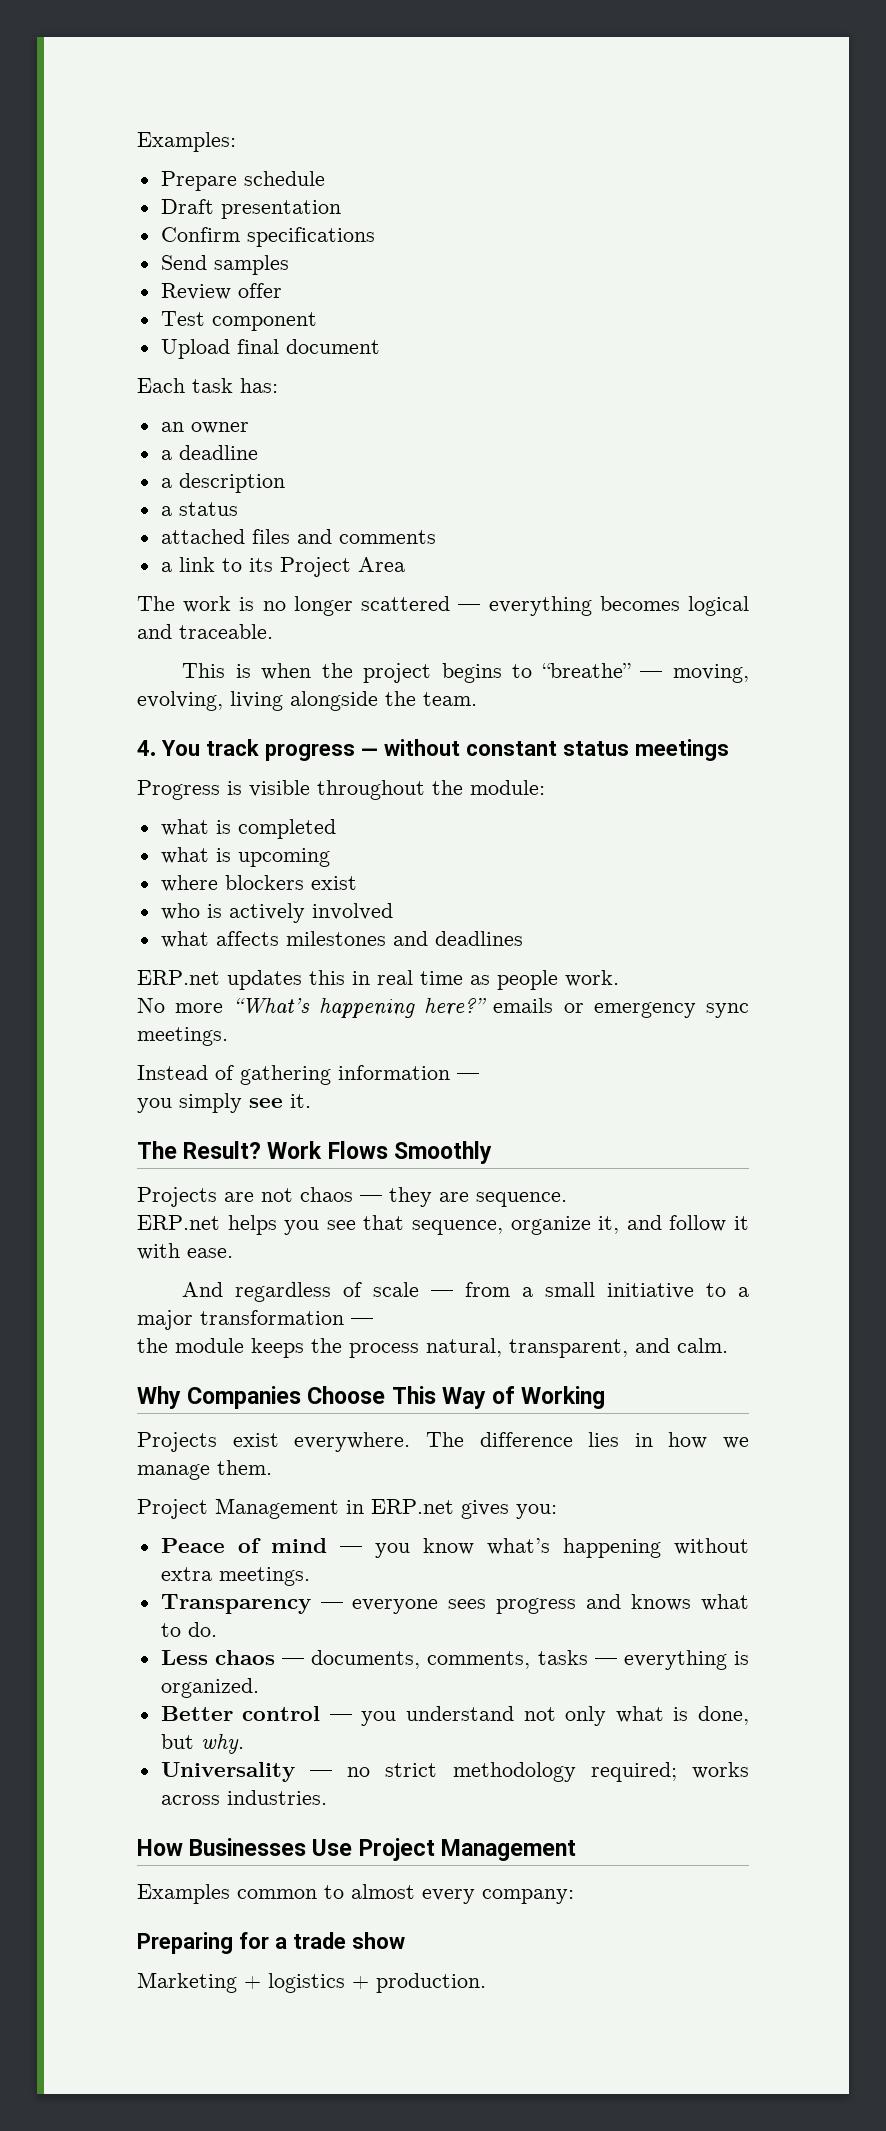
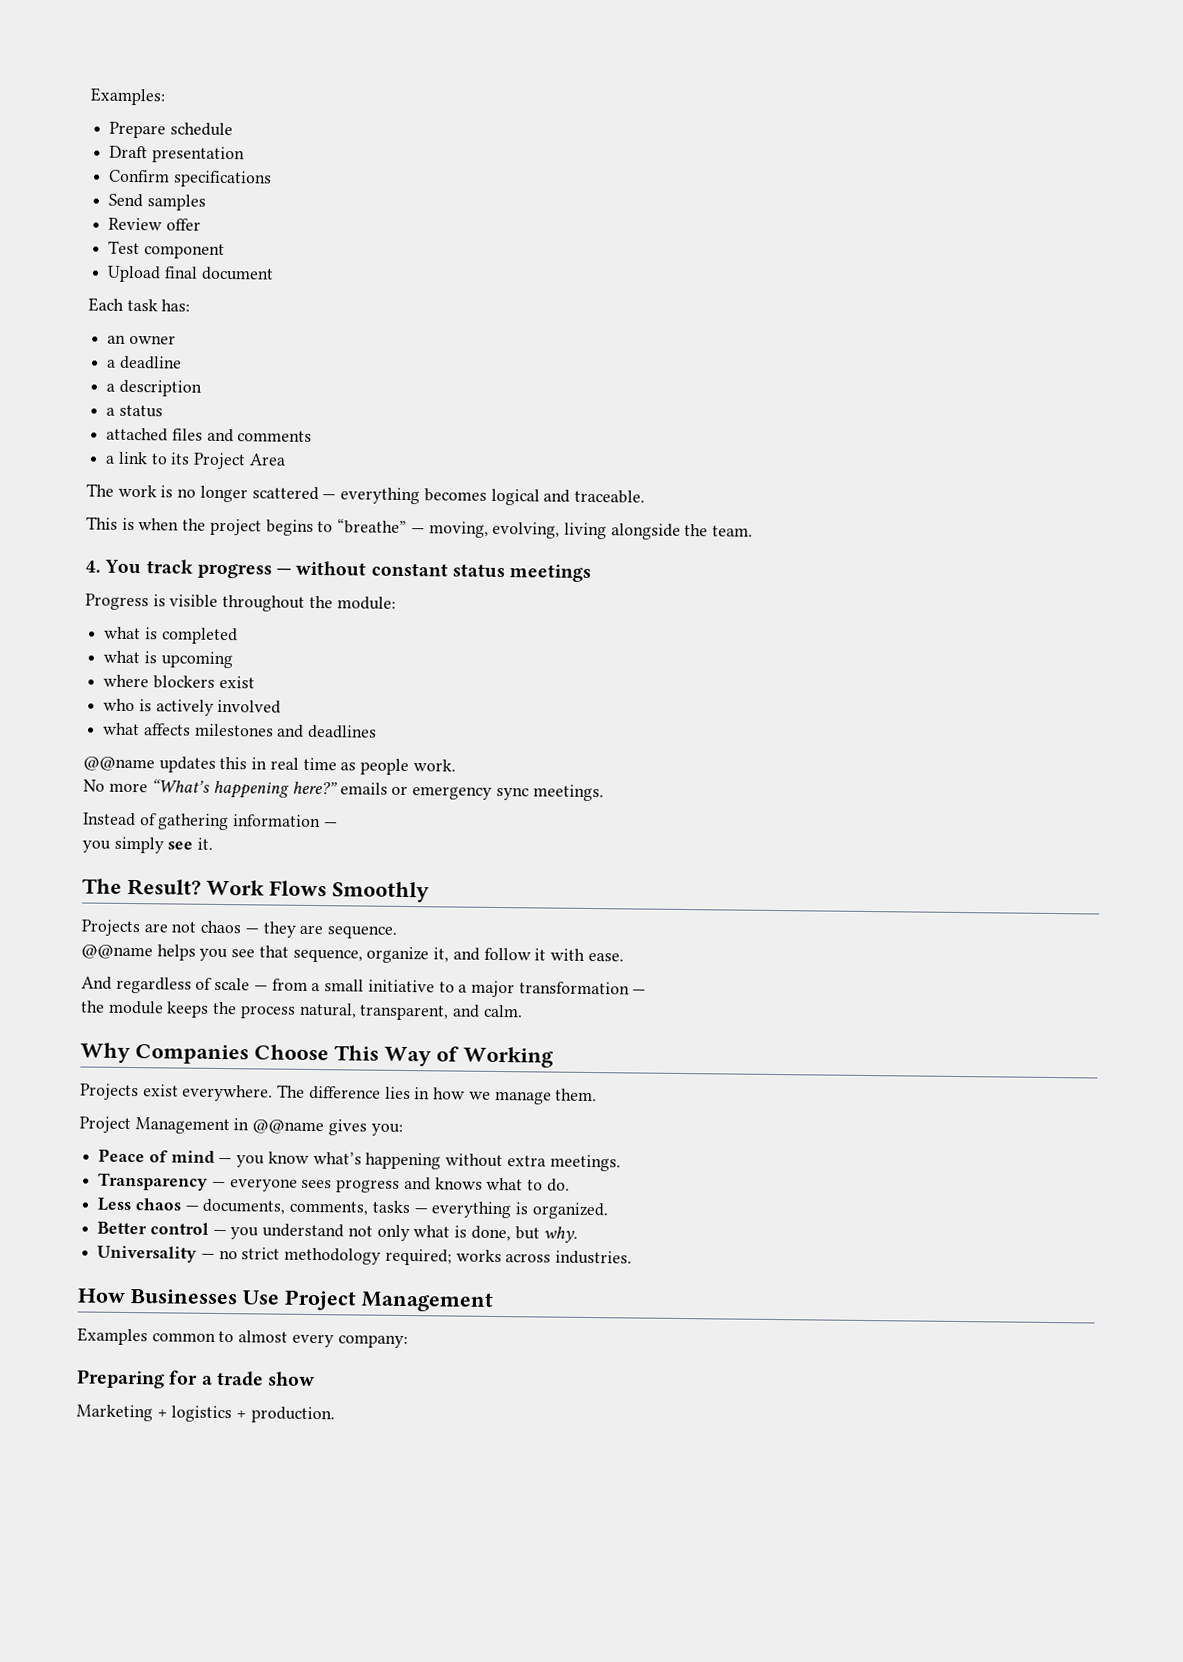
[137,970,220,985] ERP.net -> [83,756,155,772] @@name
[137,1215,220,1230] ERP.net -> [81,944,153,960] @@name
[371,1499,454,1514] ERP.net -> [252,1119,325,1135] @@name

